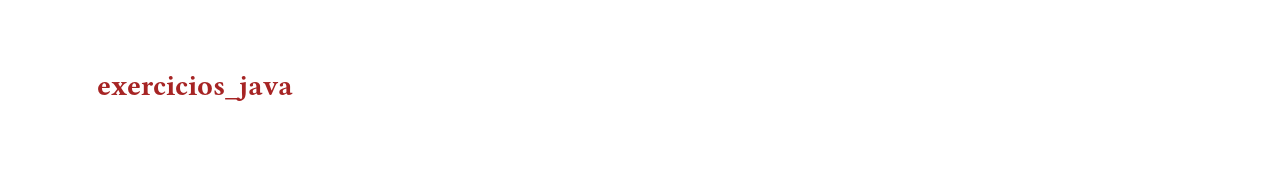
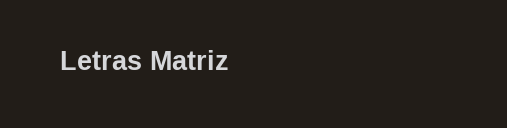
[97,76,293,101] exercicios_java -> [60,50,229,70] Letras Matriz

